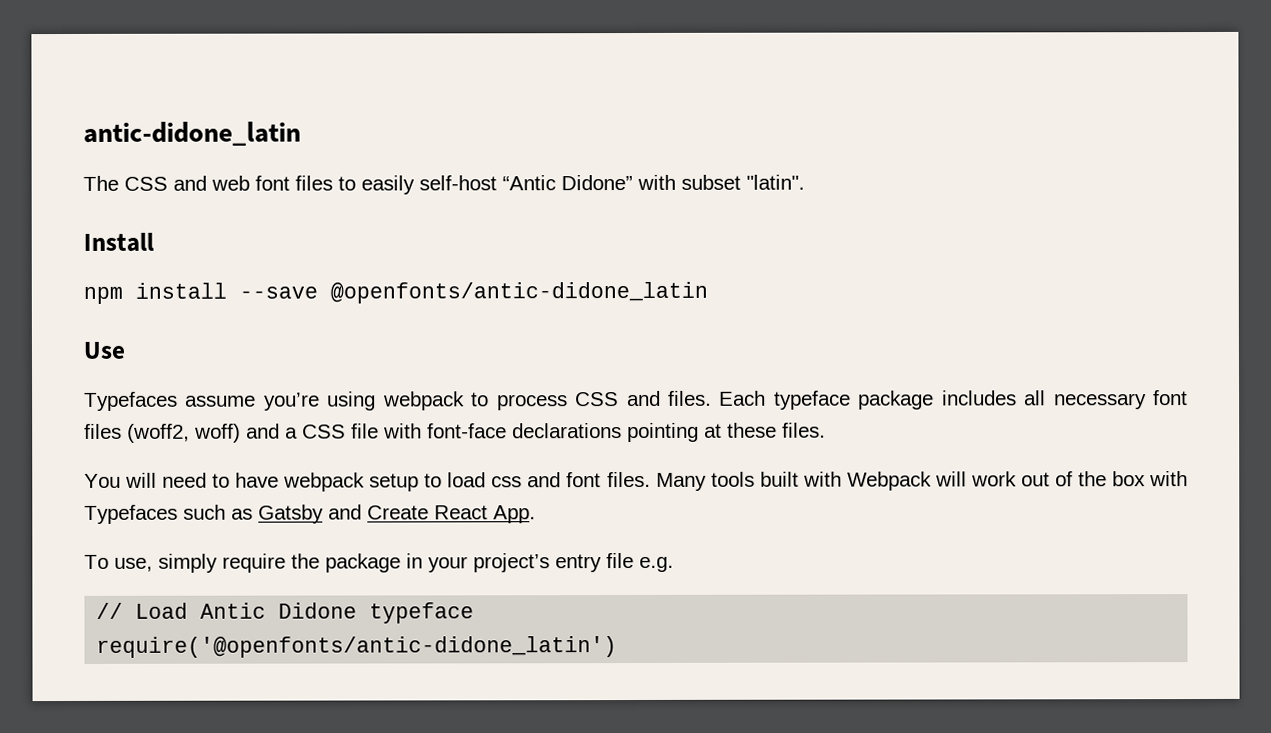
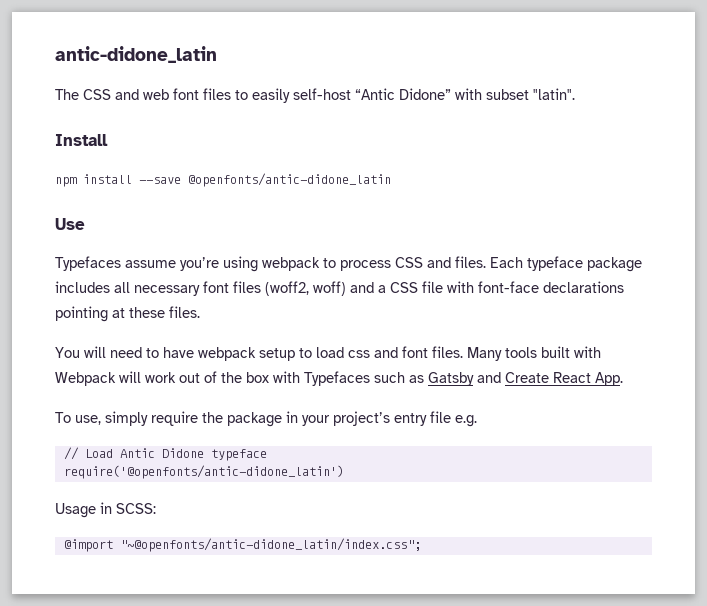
(618, 647) none -> [55,502,156,518] [63,538,421,552] // Usage in SCSS: // @import "~@openfonts/antic-didone_latin/index.css";

